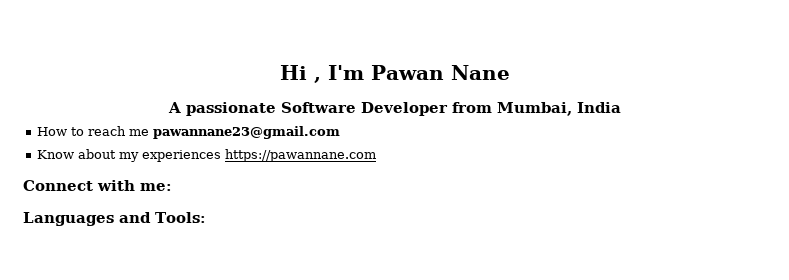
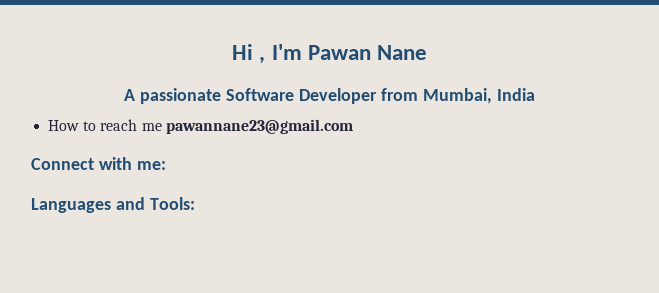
[36,149,376,162] // Know about my experiences https://pawannane.com -> (353, 126) none

